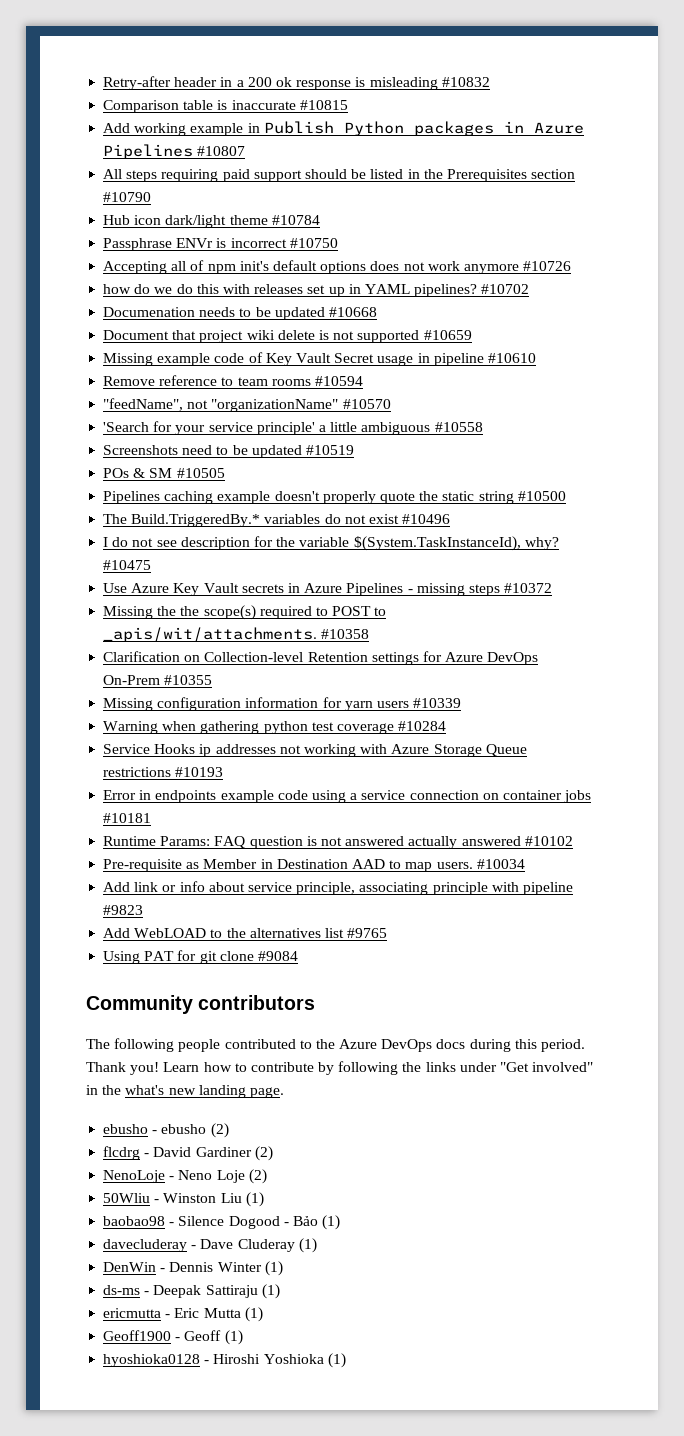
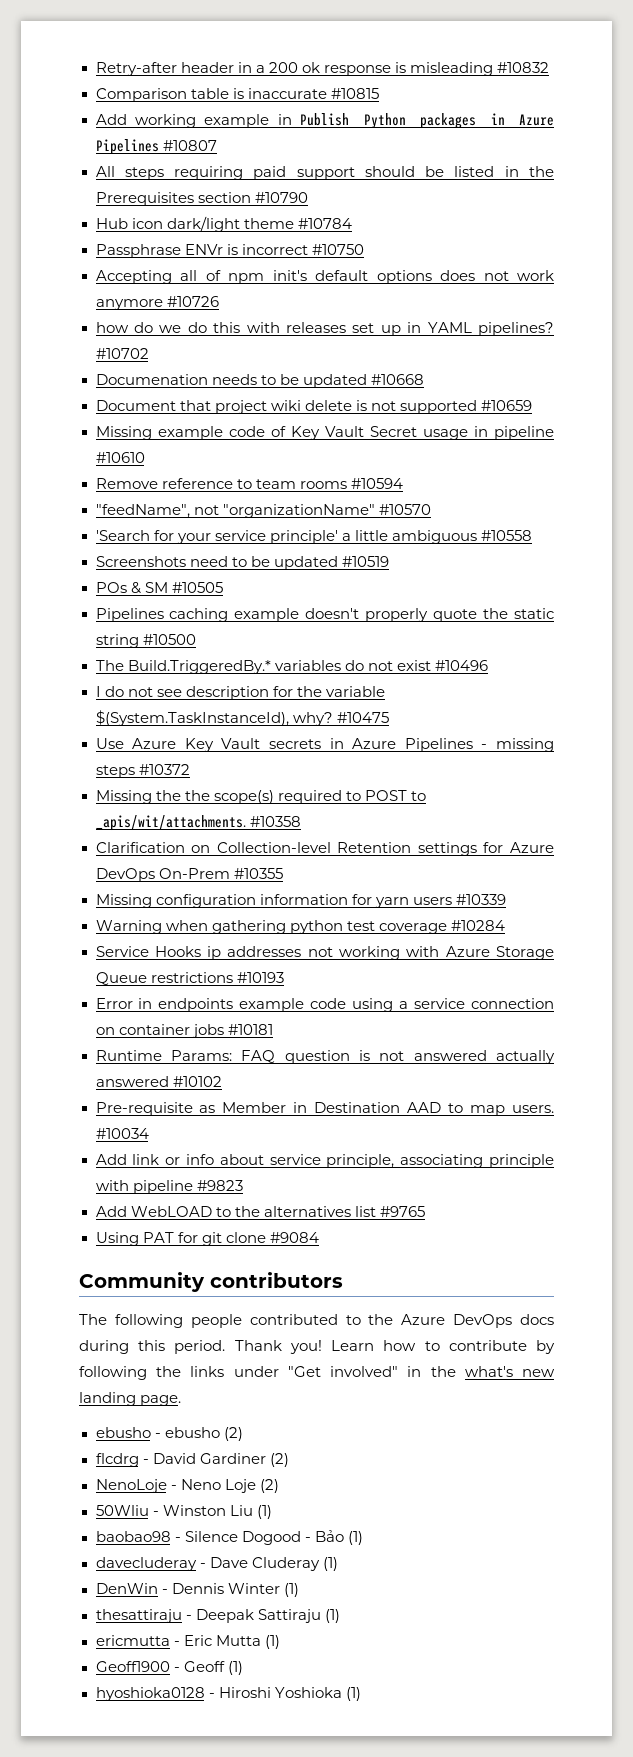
[103,1285,141,1295] ds-ms -> [95,1609,182,1623] thesattiraju

